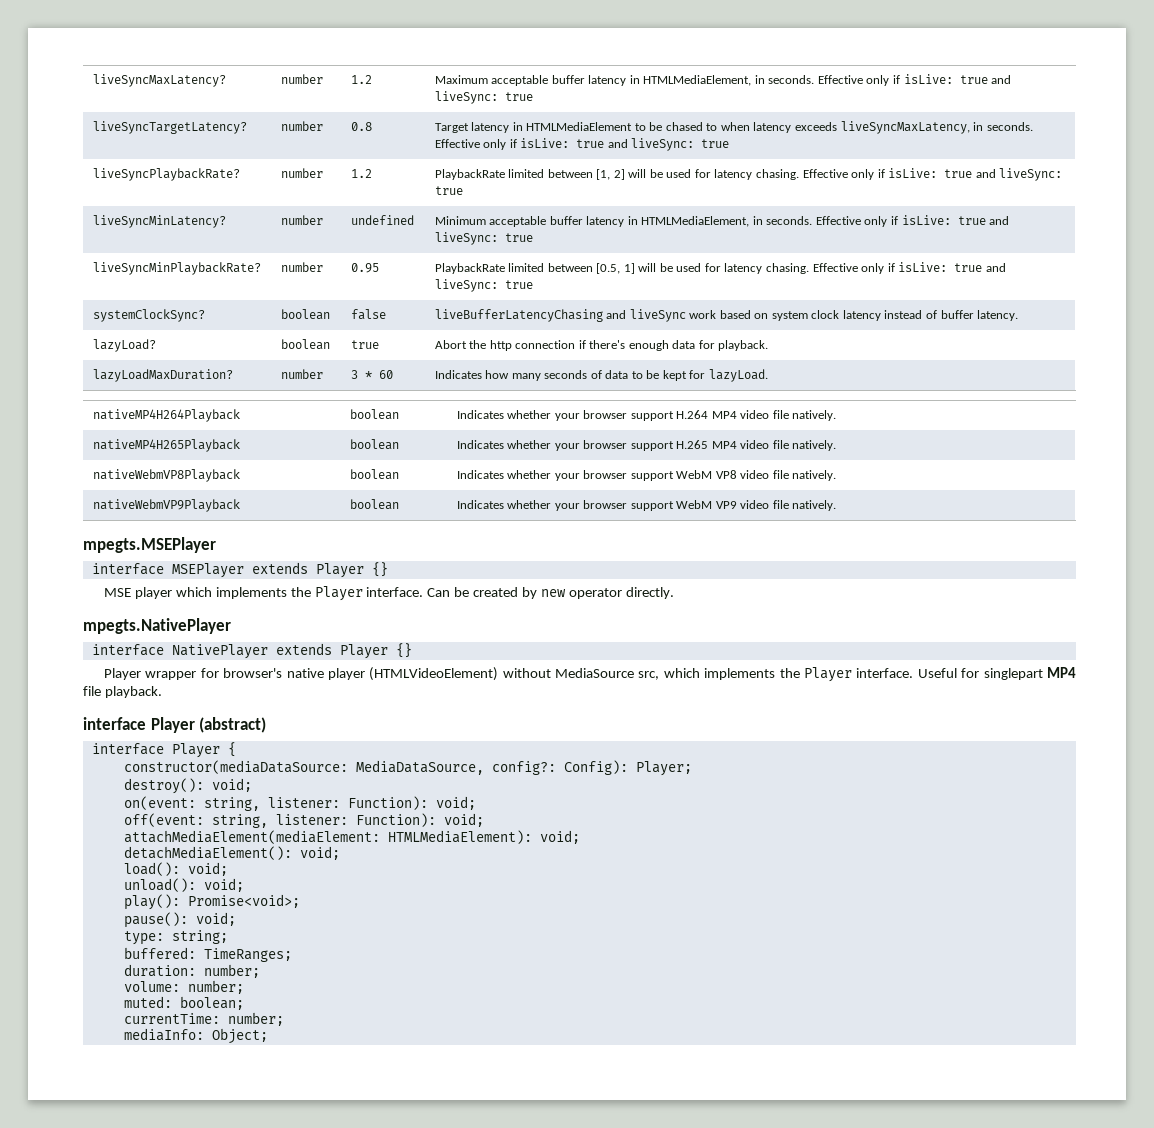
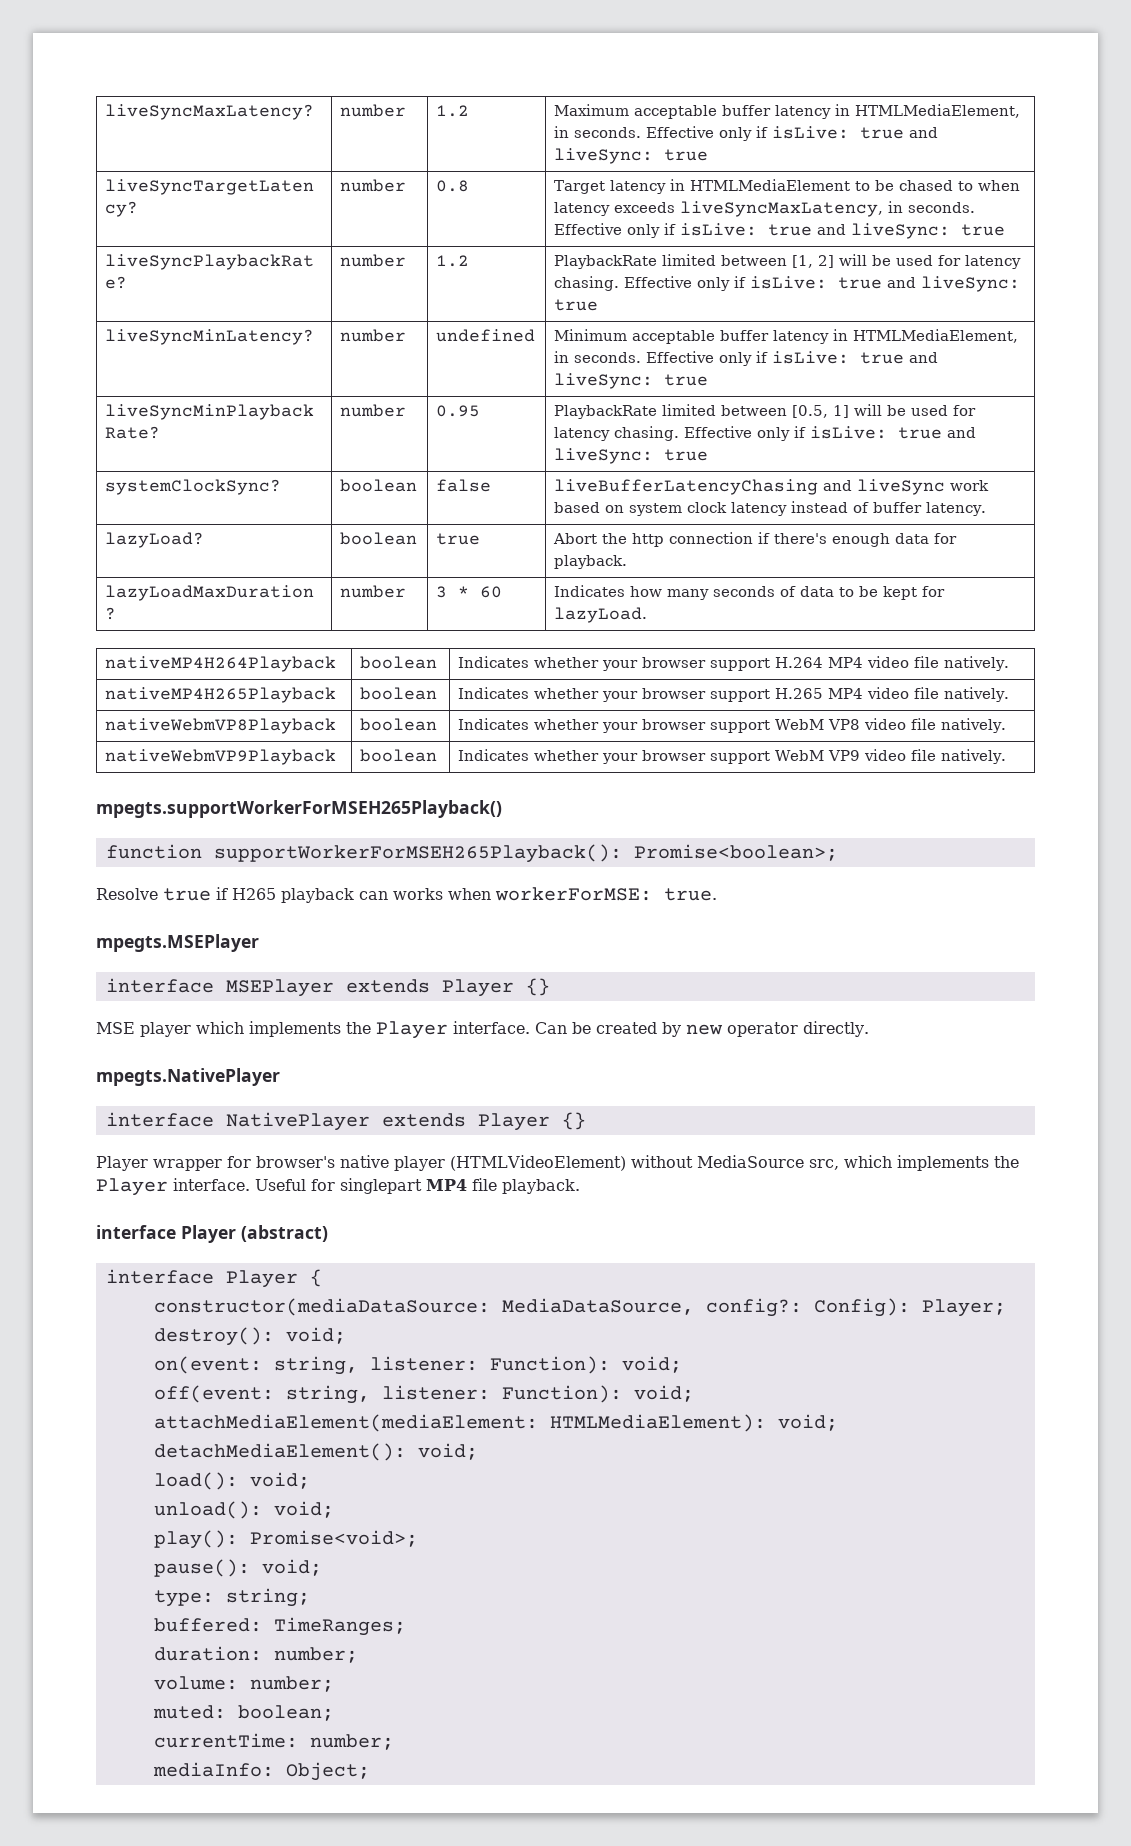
(837, 505) none -> [96,800,502,818] [105,844,838,863] [96,887,717,903] // mpegts.supportWorkerForMSEH265Playback() // function supportWorkerForMSEH265Playback(): Promise<boolean>; // Resolve true if H265 playback can works when workerForMSE: true.

